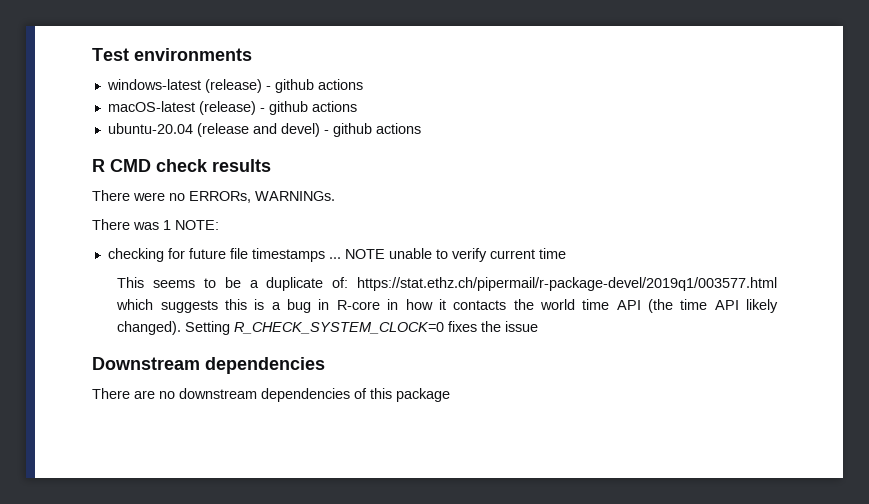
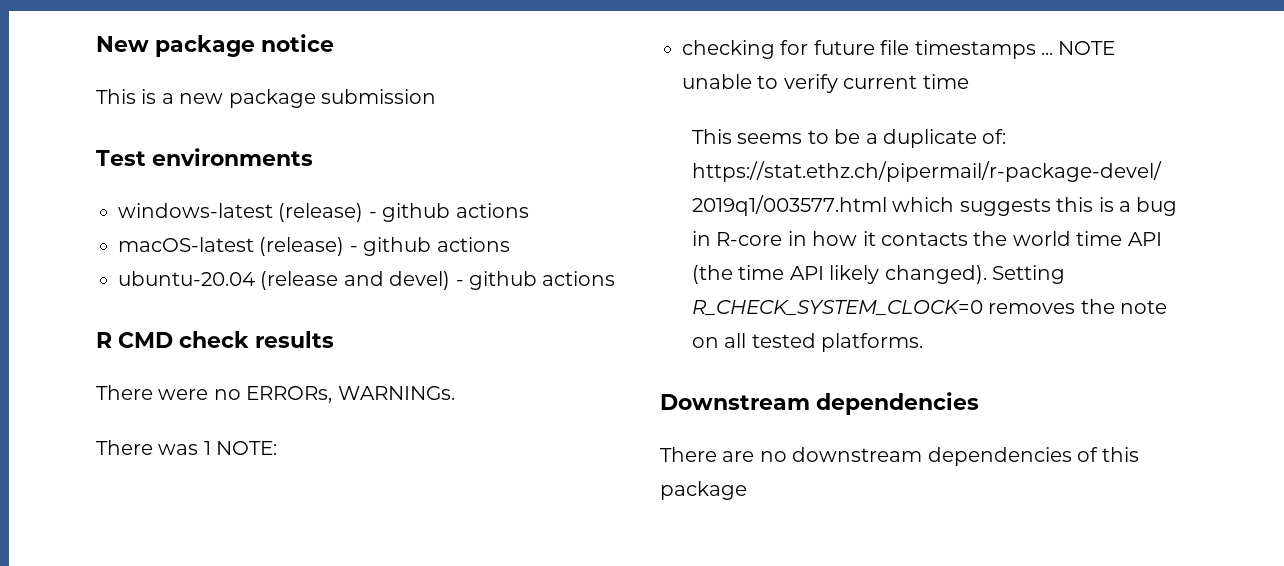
(92, 54) none -> [96,34,334,57] [96,89,436,108] New package notice // This is a new package submission //
[448,321,539,332] fixes the issue -> [988,299,1168,314] [691,333,924,352] removes the note on all tested platforms.

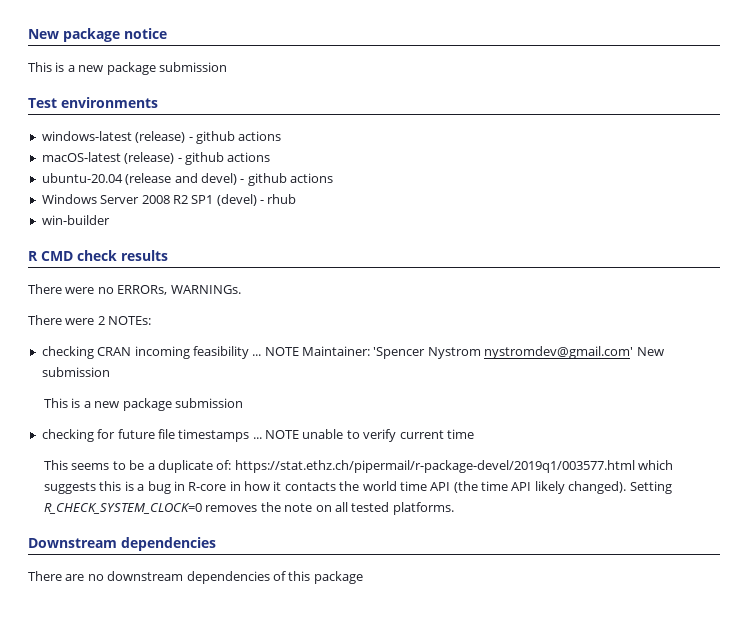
(616, 278) none -> [41,194,297,206] [41,215,110,225] // Windows Server 2008 R2 SP1 (devel) - rhub // win-builder
[158,441,278,455] was 1 NOTE: -> [65,316,152,325] [41,346,664,359] [41,367,110,377] [44,398,243,411] were 2 NOTEs: // checking CRAN incoming feasibility ... NOTE Maintainer: 'Spencer Nystrom nystromdev@gmail.com' New submission // This is a new package submission

